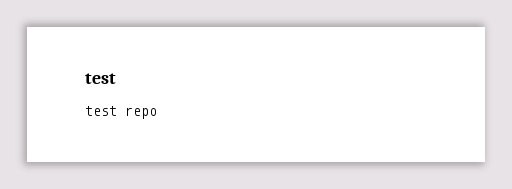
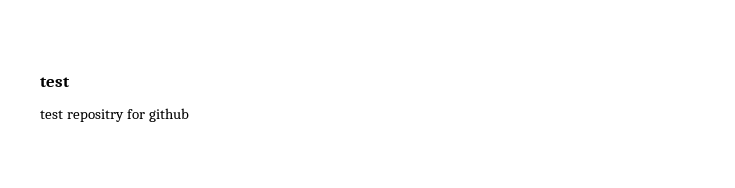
[125,107,157,119] repo -> [66,108,189,122] repositry for github

